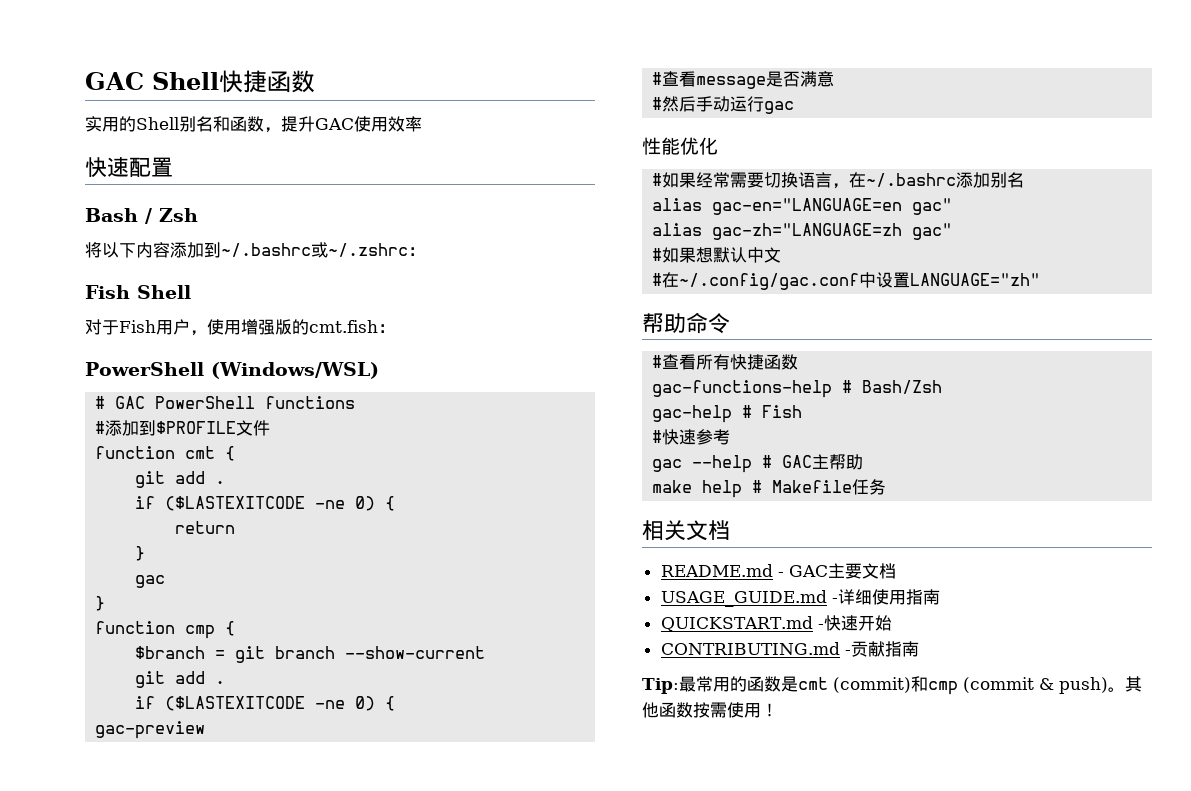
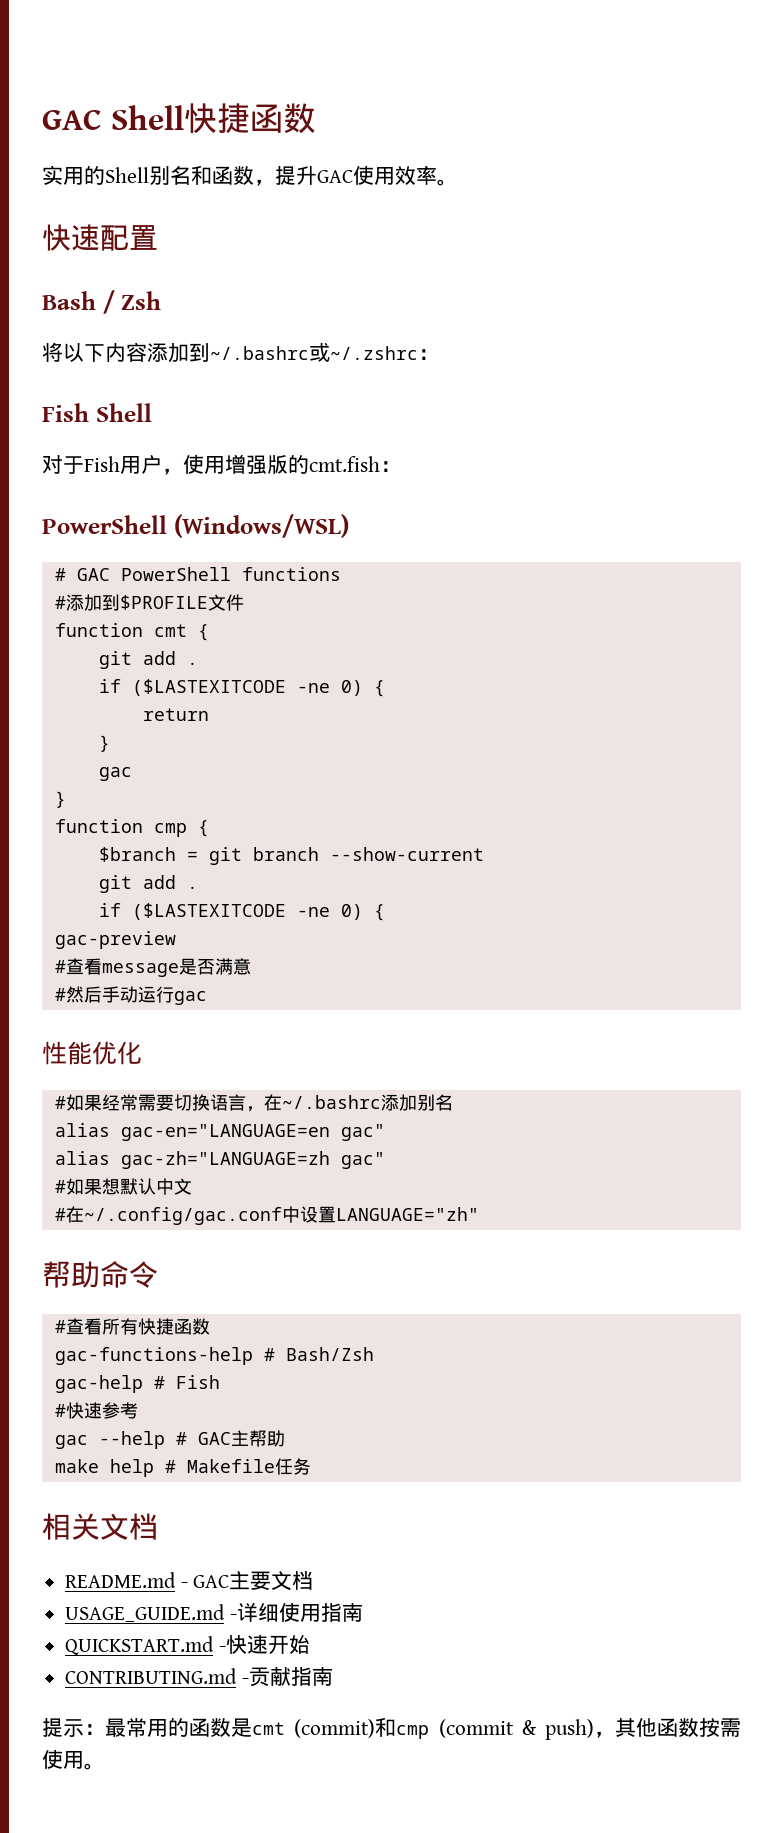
(422, 124) none -> [437,179,458,186] 。
[642,678,679,694] Tip: -> [42,1718,105,1737] 提示：
[1108,687,1125,692] 。 -> [594,1731,615,1738] ，
[761,703,778,717] ！ -> [84,1763,105,1770] 。

